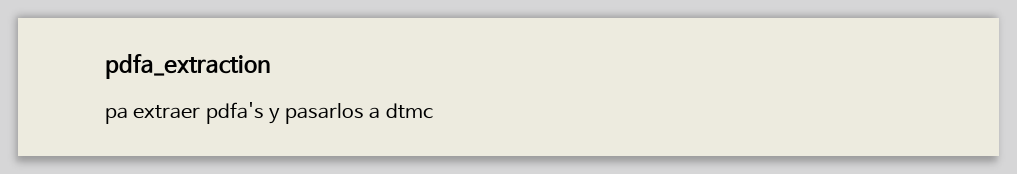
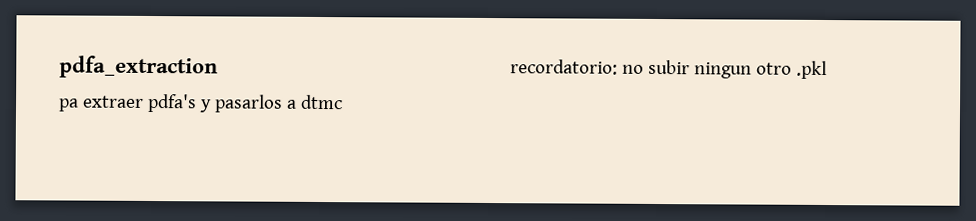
(433, 111) none -> [510,59,827,80] // recordatorio: no subir ningun otro .pkl

